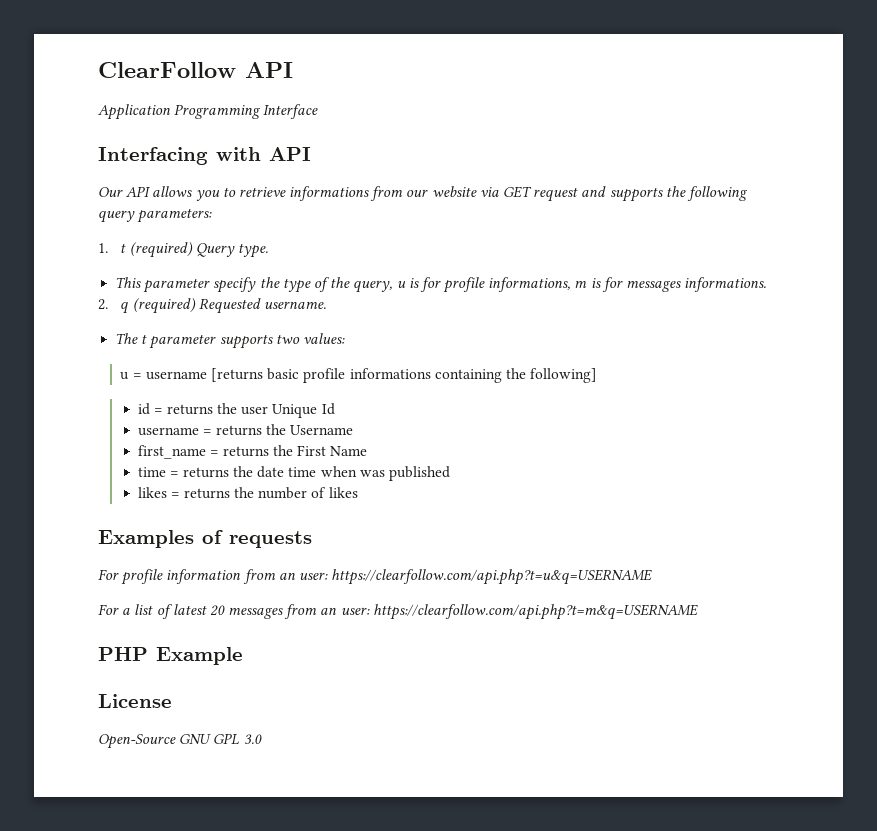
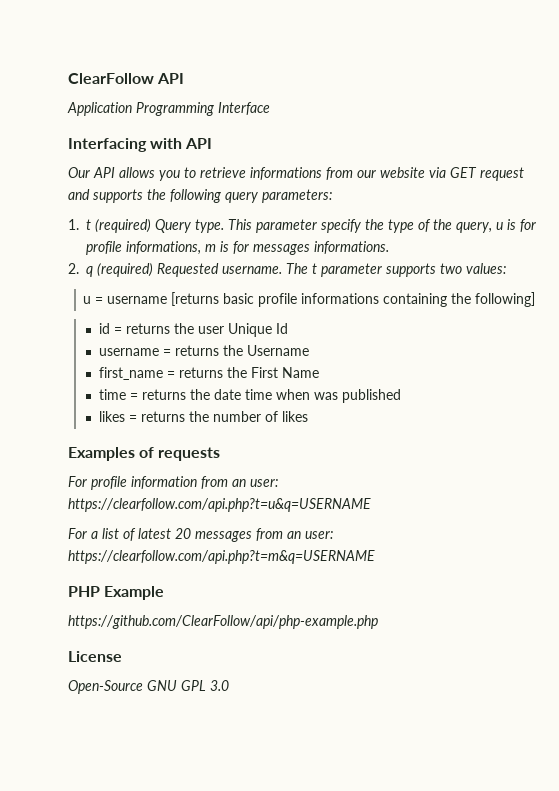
(269, 250) // -> (224, 226) none
(327, 305) // -> (282, 270) none
(243, 656) none -> [68,615,378,629] // https://github.com/ClearFollow/api/php-example.php

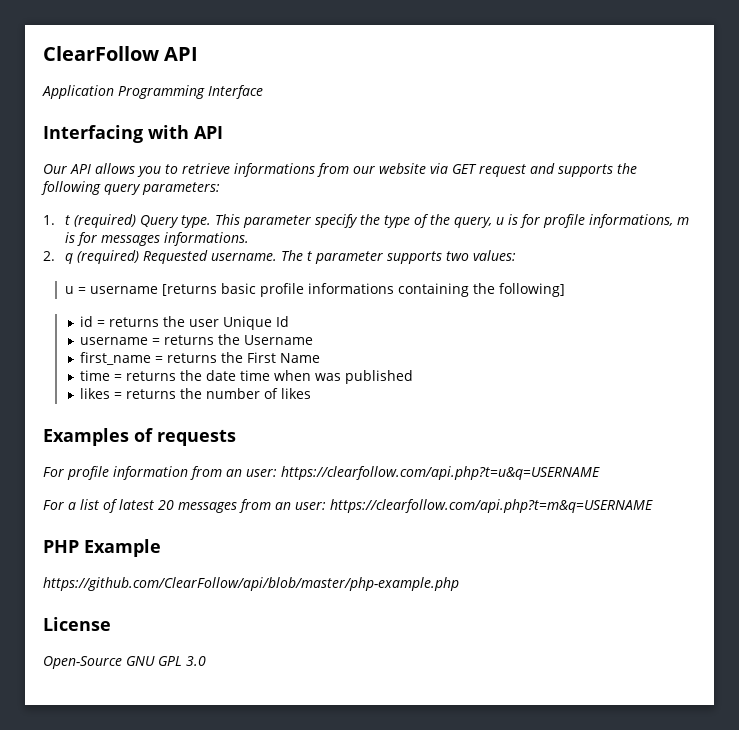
[68,615,378,629] https://github.com/ClearFollow/api/php-example.php -> [43,577,459,591] https://github.com/ClearFollow/api/blob/master/php-example.php

